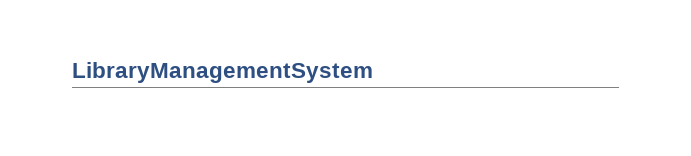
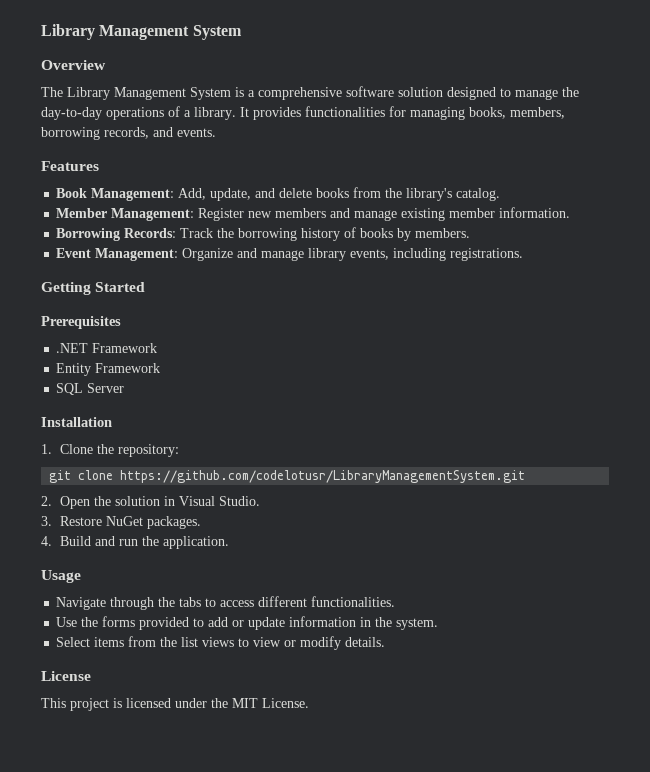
[72,62,373,83] LibraryManagementSystem -> [41,24,242,40] [41,60,106,70] [41,86,579,100] [41,106,565,120] [41,127,216,140] [41,161,99,171] [56,187,501,201] [56,207,571,221] [56,227,471,241] [56,248,524,261] [41,282,146,295] [41,316,121,329] [56,343,158,353] [56,363,161,376] [56,383,125,395] [41,417,112,427] [41,444,179,457] [49,470,526,483] [41,496,260,509] [41,516,201,529] [41,536,229,549] [41,570,81,583] [56,596,396,610] [56,616,439,630] [56,636,386,650] [41,671,91,681] [41,698,309,711] Library Management System // Overview // The Library Management System is a comprehensive software solution designed to manage the day-to-day operations of a library. It provides functionalities for managing books, members, borrowing records, and events. // Features // Book Management: Add, update, and delete books from the library's catalog. // Member Management: Register new members and manage existing member information. // Borrowing Records: Track the borrowing history of books by members. // Event Management: Organize and manage library events, including registrations. // Getting Started // Prerequisites // .NET Framework // Entity Framework // SQL Server // Installation // 1. Clone the repository: // git clone https://github.com/codelotusr/LibraryManagementSystem.git // 2. Open the solution in Visual Studio. // 3. Restore NuGet packages. // 4. Build and run the application. // Usage // Navigate through the tabs to access different functionalities. // Use the forms provided to add or update information in the system. // Select items from the list views to view or modify details. // License // This project is licensed under the MIT License.

